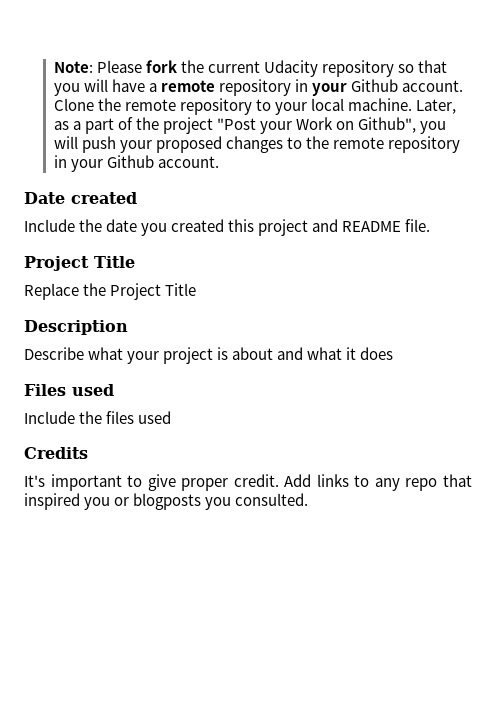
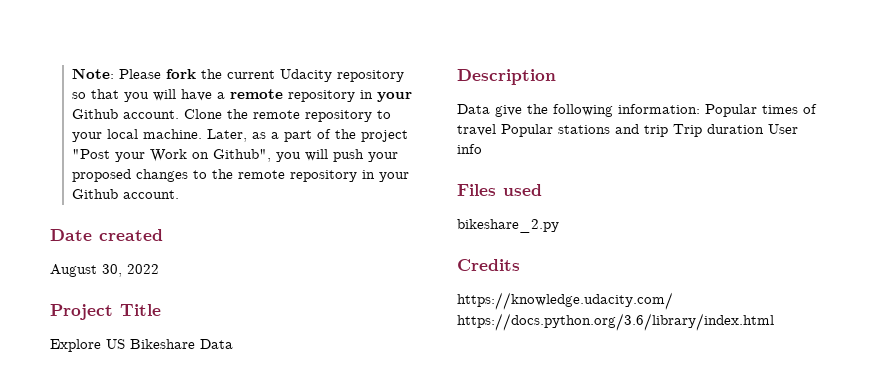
[24,219,431,236] [24,256,135,271] [24,283,197,300] [24,320,128,335] [24,347,394,364] [24,384,114,396] [24,411,172,424] [24,447,88,459] [24,474,473,491] [24,493,309,510] Include the date you created this project and README file. // Project Title // Replace the Project Title // Description // Describe what your project is about and what it does // Files used // Include the files used // Credits // It's important to give proper credit. Add links to any repo that inspired you or blogposts you consulted. -> [50,264,159,277] [50,304,161,320] [50,339,233,352] [457,69,556,85] [457,104,817,117] [457,124,798,137] [457,144,482,154] [457,184,542,196] [457,219,559,233] [457,259,520,271] [457,292,673,310] [457,313,774,331] August 30, 2022 // Project Title // Explore US Bikeshare Data // Description // Data give the following information: Popular times of travel Popular stations and trip Trip duration User info // Files used // bikeshare_2.py // Credits // https://knowledge.udacity.com/ https://docs.python.org/3.6/library/index.html

